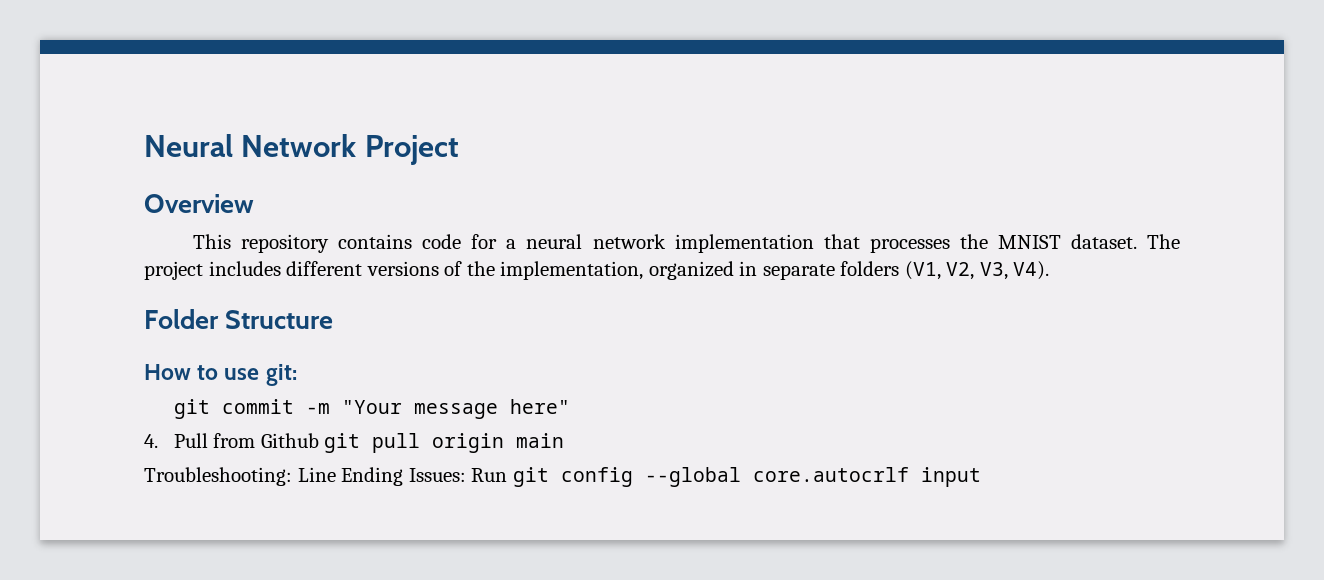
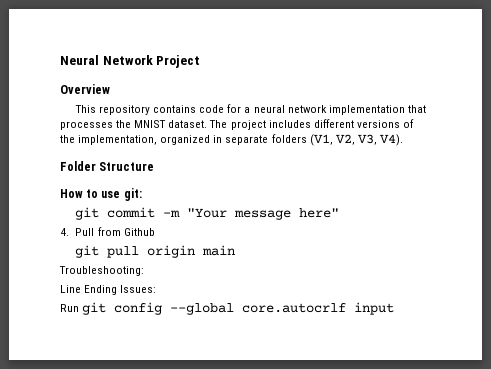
(319, 440) none -> (155, 232) //
(292, 476) none -> (144, 271) //
(466, 475) none -> (157, 289) //

